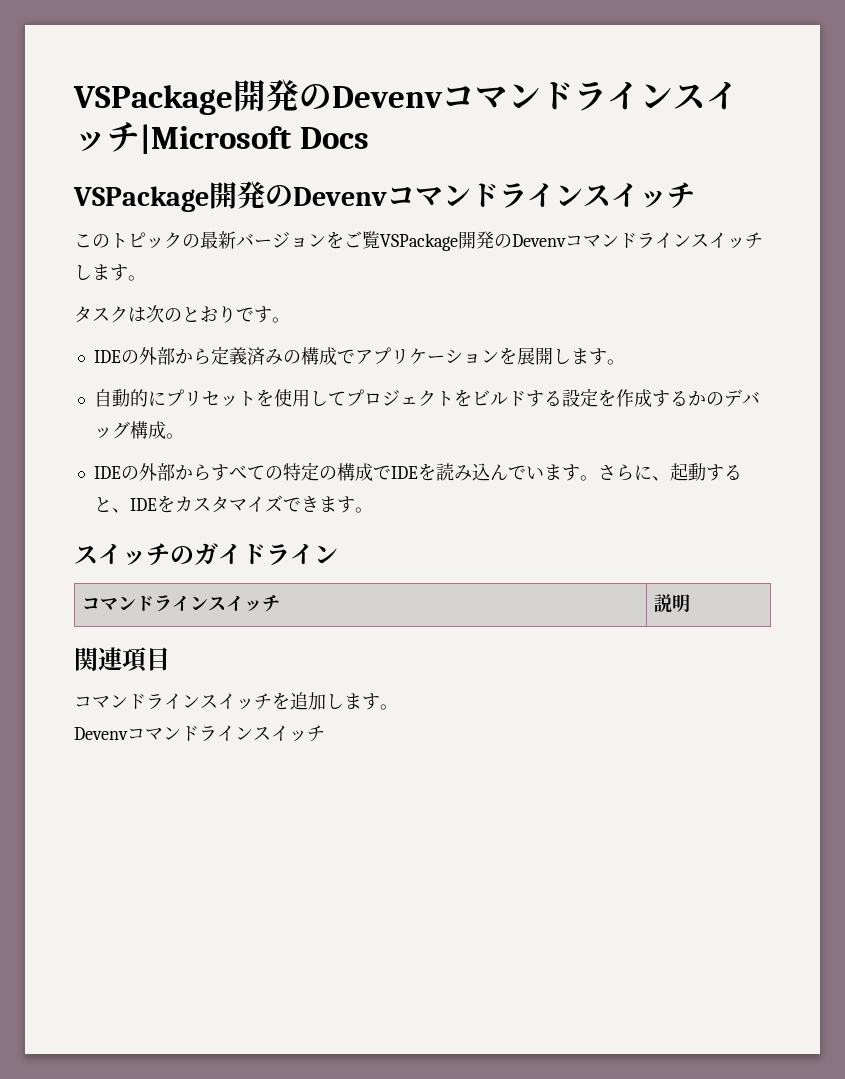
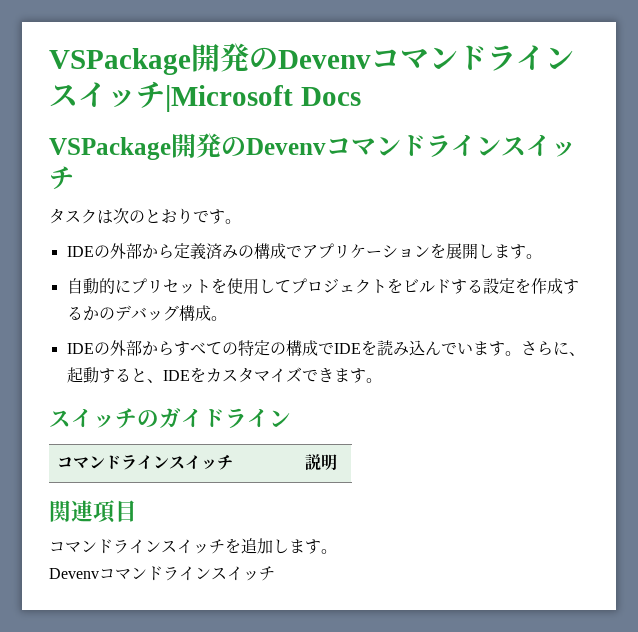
[74,231,763,251] [74,264,146,281] // このトピックの最新バージョンをご覧VSPackage開発のDevenvコマンドラインスイッチします。 -> (74, 178) none

